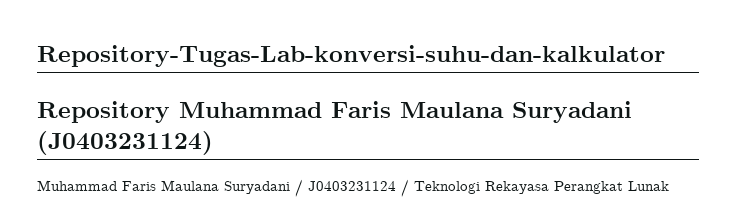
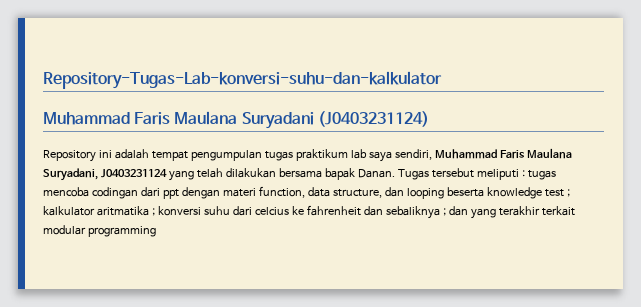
[37,101,170,123] Repository -> (442, 80) none
[37,179,669,197] Muhammad Faris Maulana Suryadani / J0403231124 / Teknologi Rekayasa Perangkat Lunak -> [43,148,572,162] [43,168,556,181] [43,186,570,199] [43,205,575,219] [43,225,156,237] Repository ini adalah tempat pengumpulan tugas praktikum lab saya sendiri, Muhammad Faris Maulana Suryadani, J0403231124 yang telah dilakukan bersama bapak Danan. Tugas tersebut meliputi : tugas mencoba codingan dari ppt dengan materi function, data structure, dan looping beserta knowledge test ; kalkulator aritmatika ; konversi suhu dari celcius ke fahrenheit dan sebaliknya ; dan yang terakhir terkait modular programming

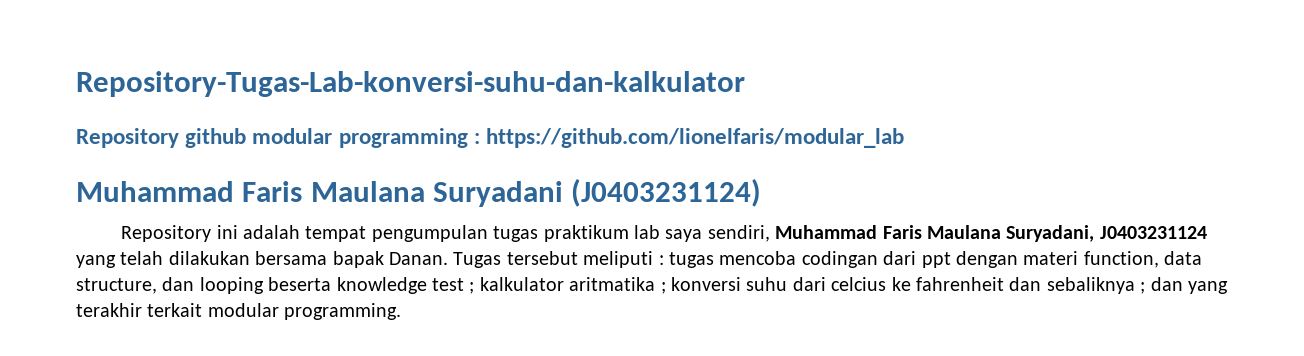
(442, 80) none -> [76,128,905,148] // Repository github modular programming : https://github.com/lionelfaris/modular_lab
[87,226,156,237] programming -> [284,303,402,320] programming.

